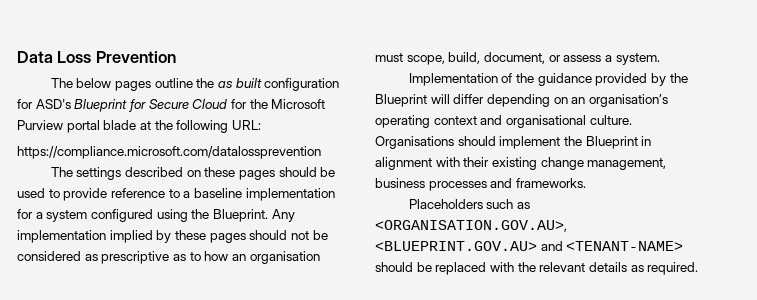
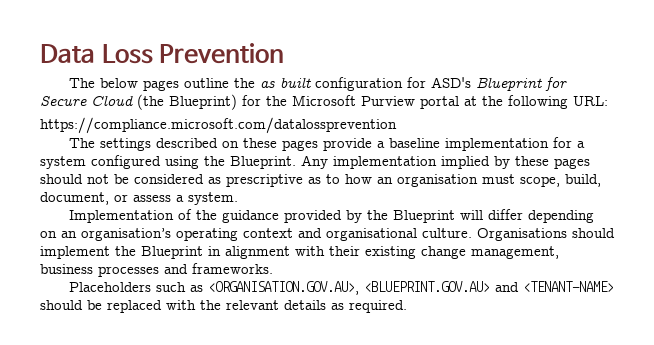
(228, 104) none -> [137,94,237,110] (the Blueprint)
[103,120,137,130] blade -> (459, 102) none
[278,167,336,177] [17,188,180,201] should be used to provide reference to -> [322,138,372,151] provide

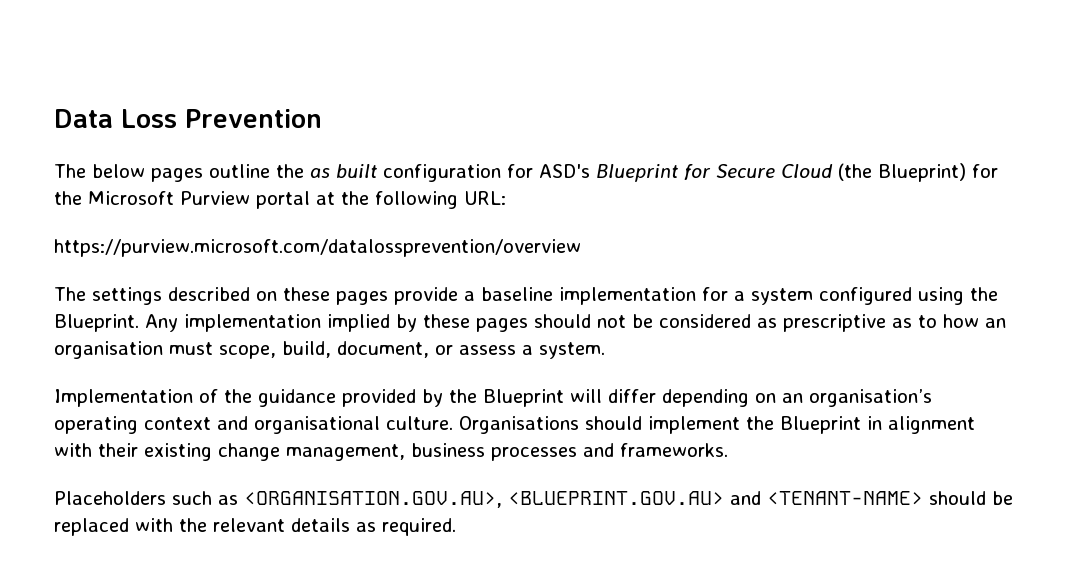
[40,117,397,134] https://compliance.microsoft.com/datalossprevention -> [54,239,581,257] https://purview.microsoft.com/datalossprevention/overview

